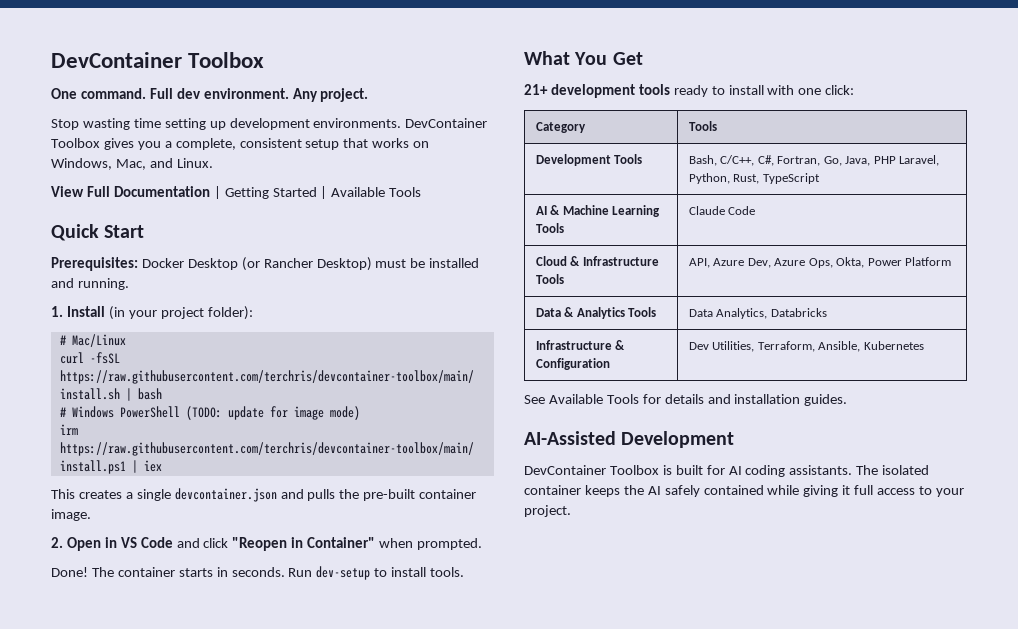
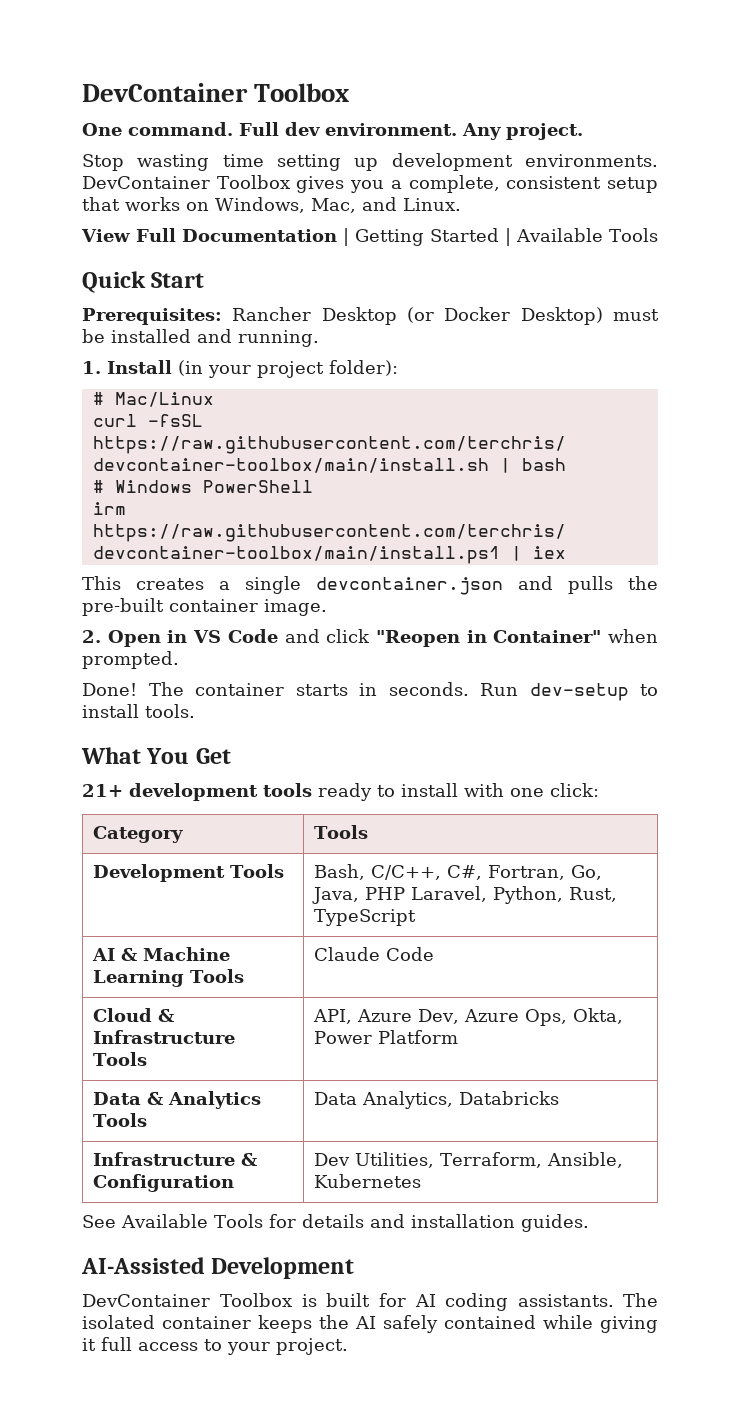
[141,258,184,268] Docker -> [232,307,312,321] Rancher
[263,258,313,268] Rancher -> [444,307,511,321] Docker
[185,406,360,420] (TODO: update for image mode) -> (313, 486) none

